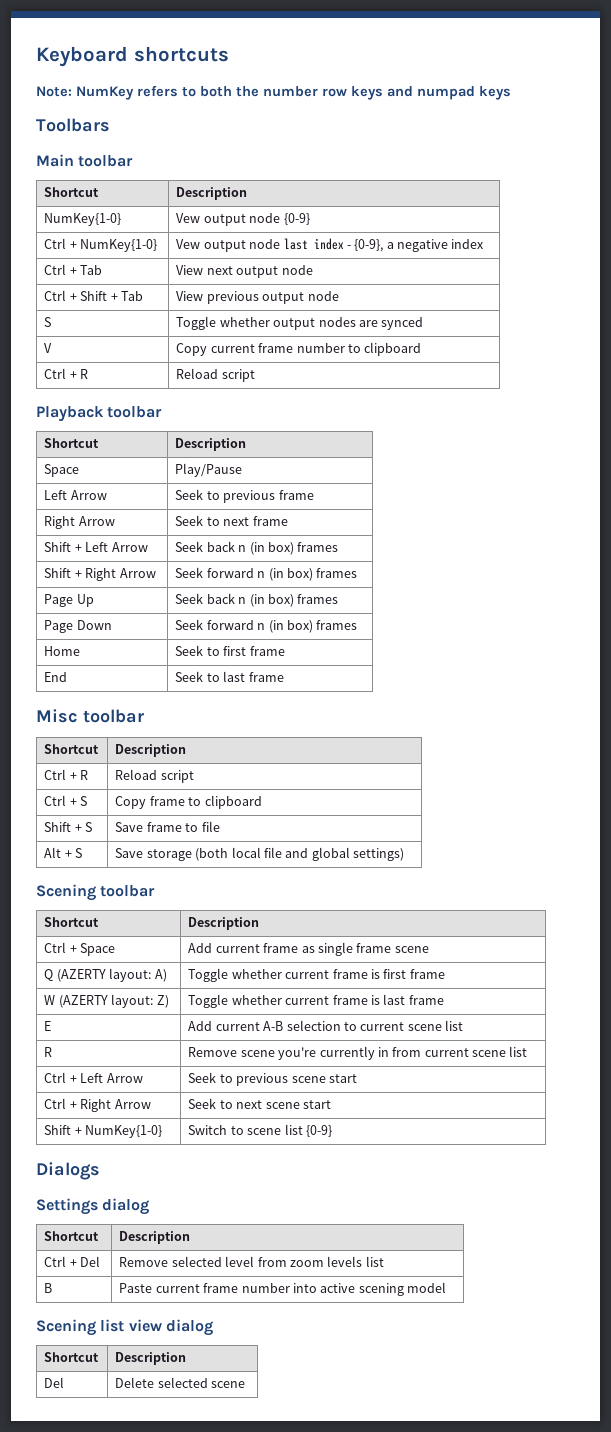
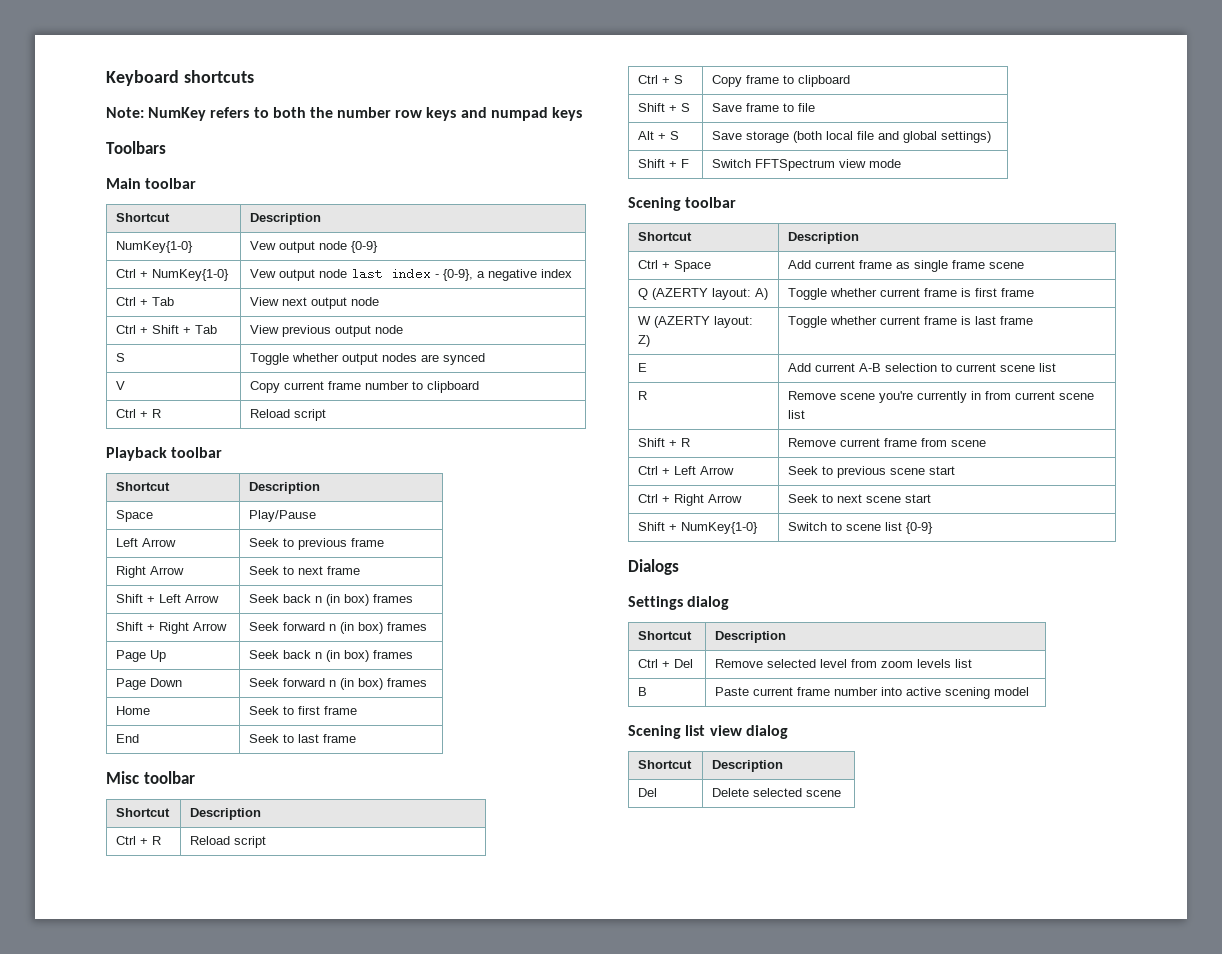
(405, 854) none -> [638,159,690,168] [712,159,902,171] // Shift + F | Switch FFTSpectrum view mode
(528, 1051) none -> [638,438,691,447] [788,438,987,447] // Shift + R | Remove current frame from scene

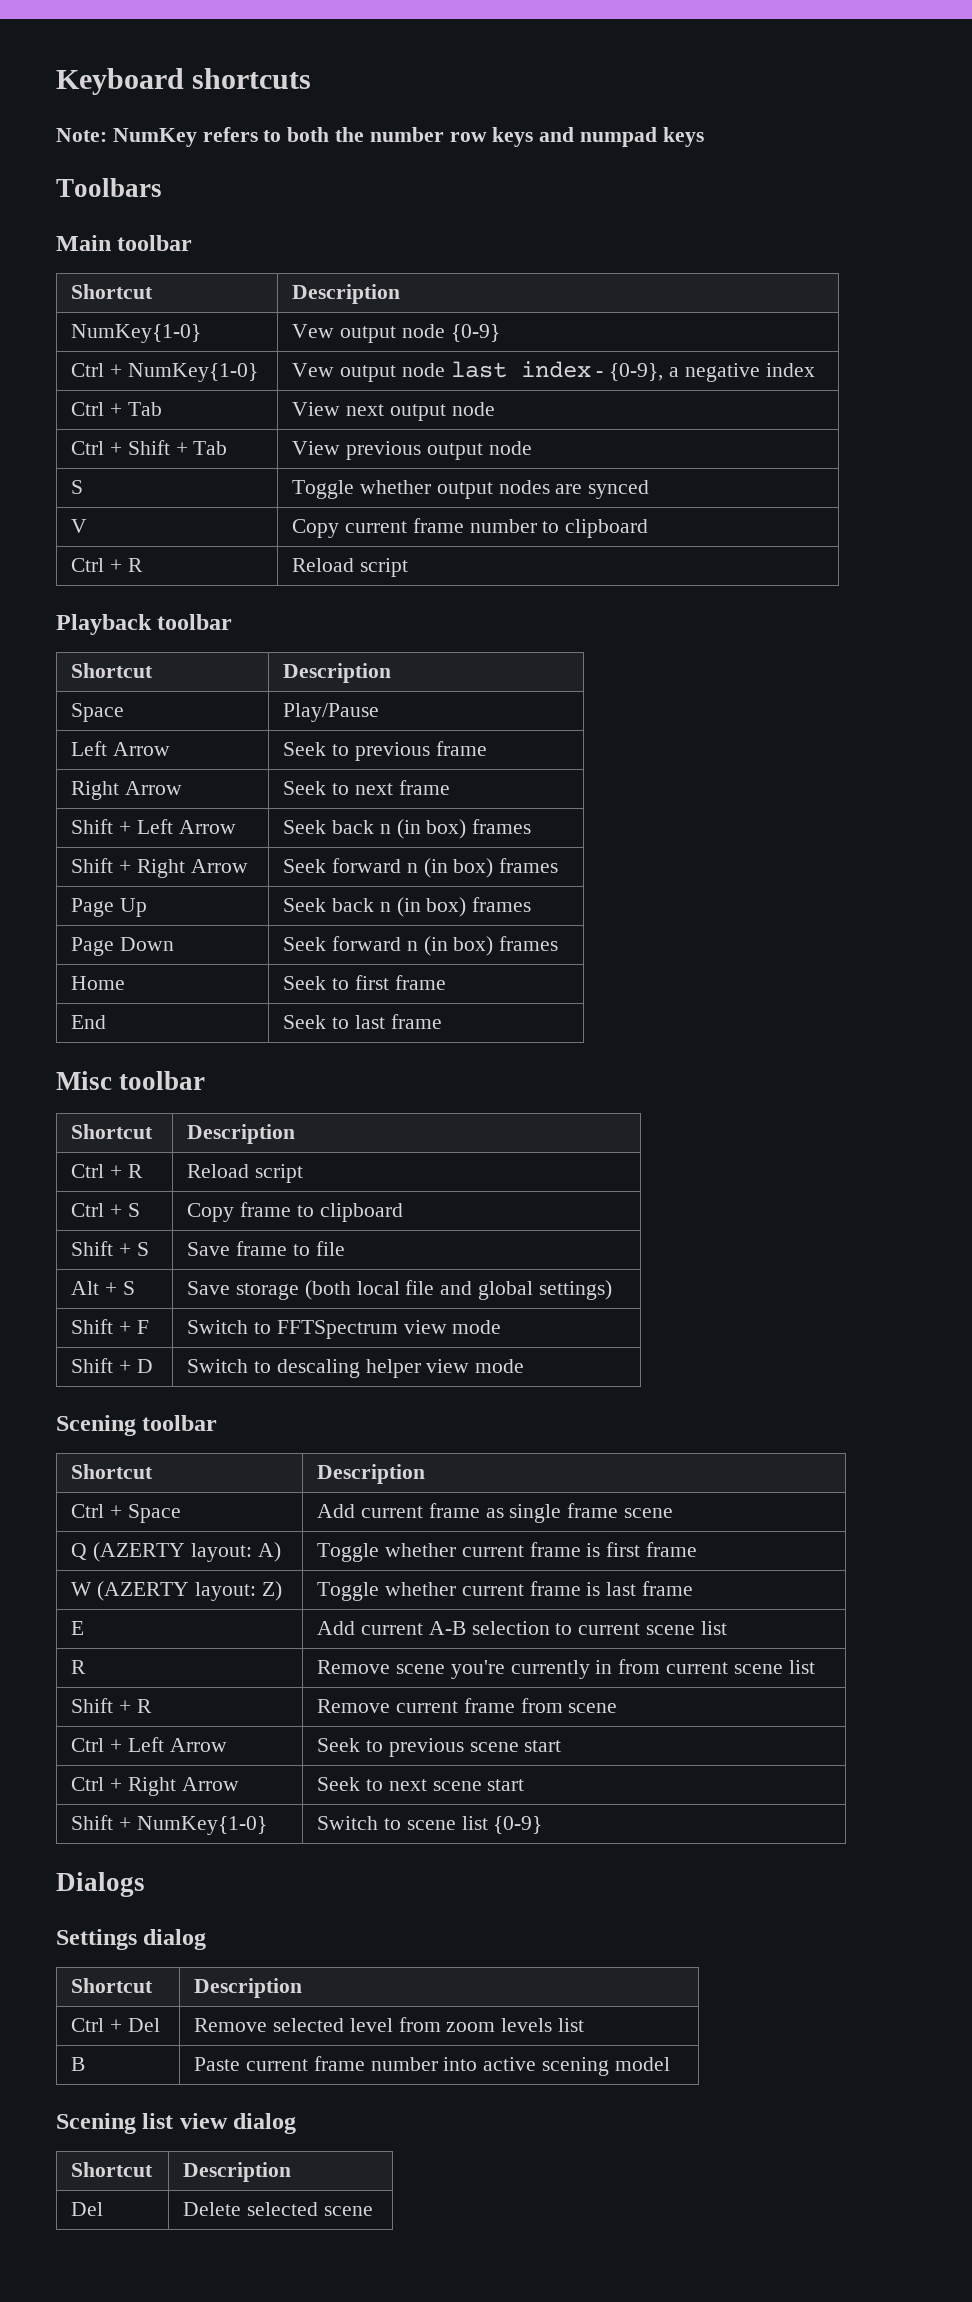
(752, 163) none -> [253,1322,271,1334] to
(902, 163) none -> [71,1358,153,1373] [187,1359,525,1378] // Shift + D | Switch to descaling helper view mode

